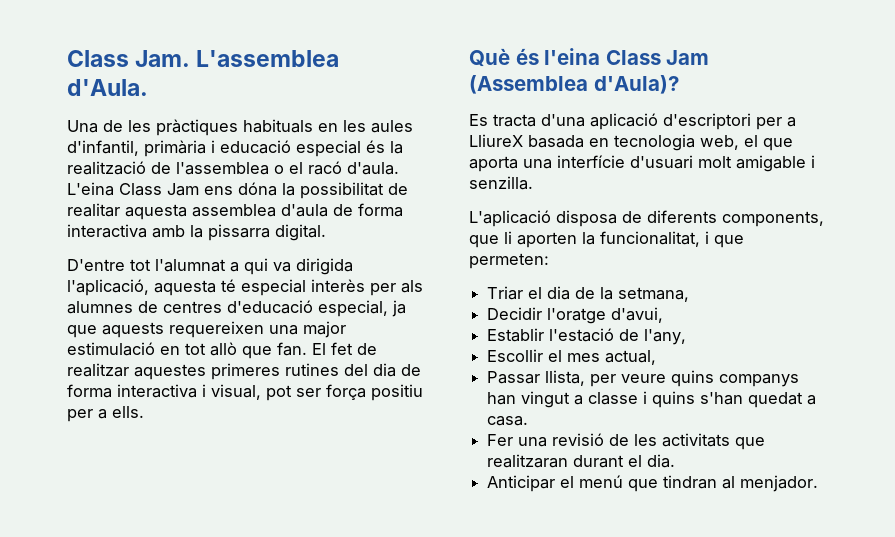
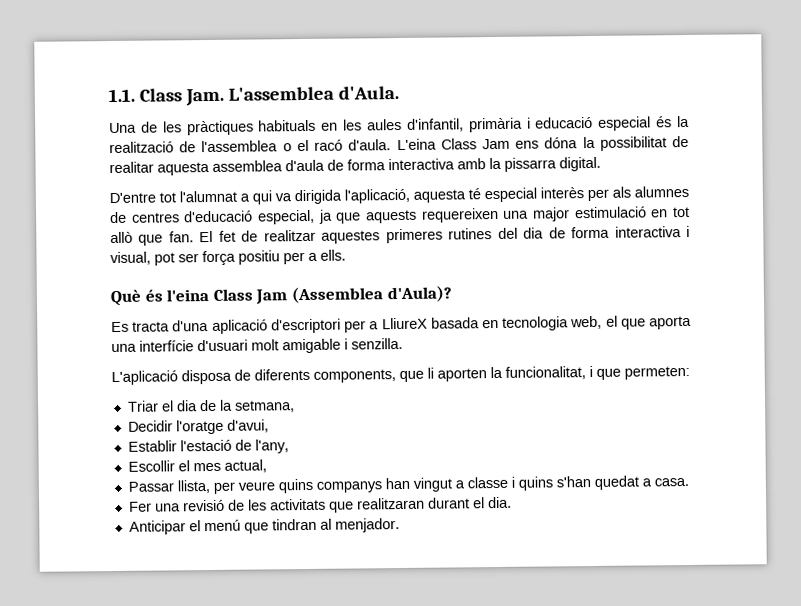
(67, 58) none -> [108,88,135,103] 1.1.

